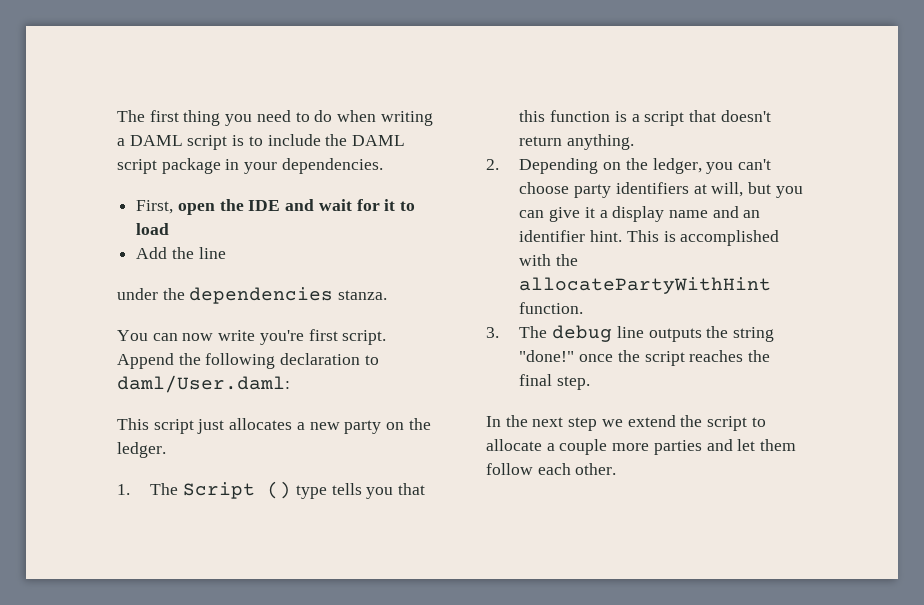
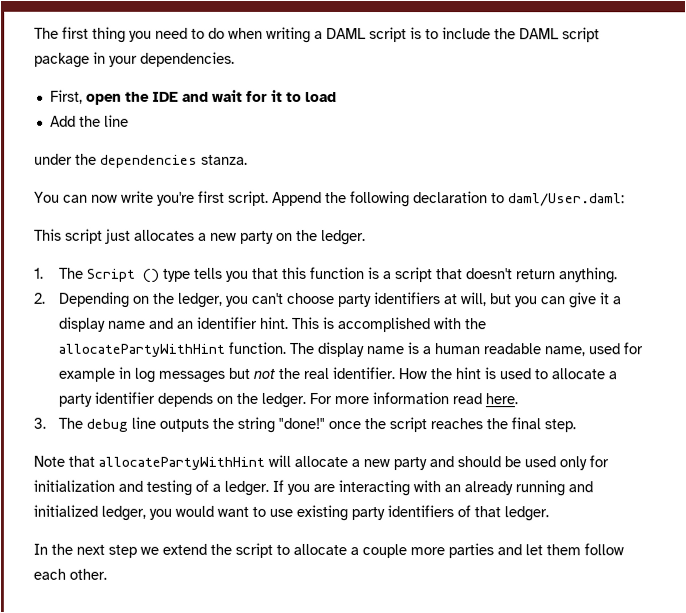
(584, 308) none -> [289,341,644,358] [58,366,618,383] [58,391,519,408] The display name is a human readable name, used for example in log messages but not the real identifier. How the hint is used to allocate a party identifier depends on the ledger. For more information read here.
(591, 383) none -> [33,454,609,471] [33,479,593,497] [33,504,549,522] // Note that allocatePartyWithHint will allocate a new party and should be used only for initialization and testing of a ledger. If you are interacting with an already running and initialized ledger, you would want to use existing party identifiers of that ledger.

